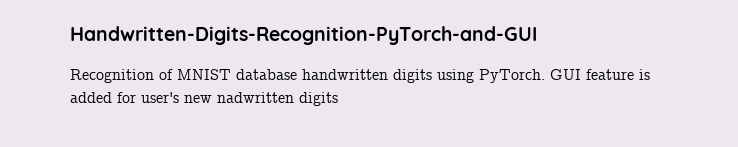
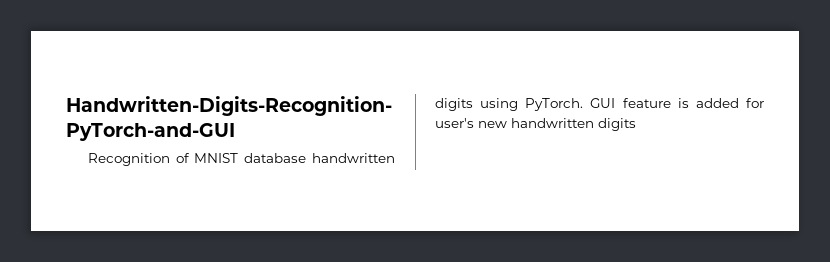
[217,92,294,103] nadwritten -> [511,118,594,128] handwritten

